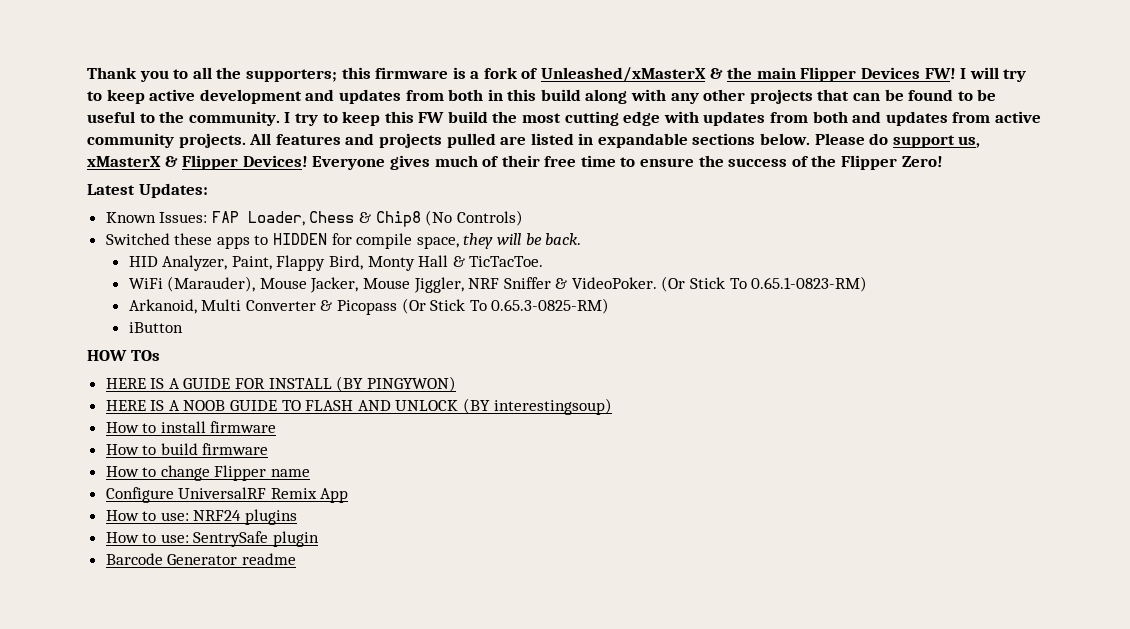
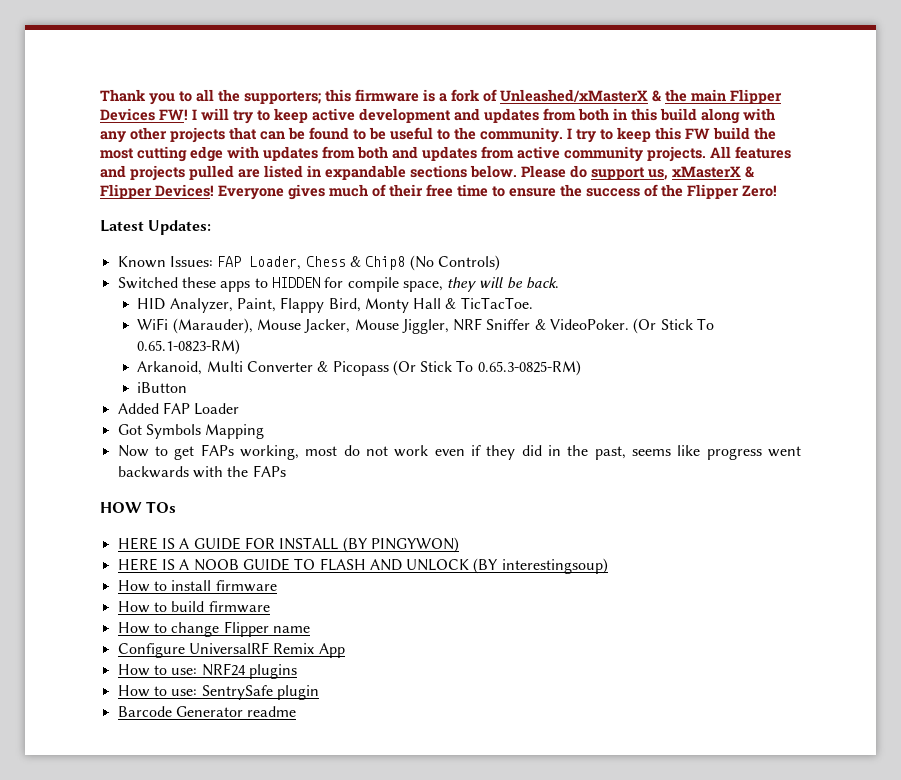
(183, 327) none -> [117,402,240,415] [117,424,265,439] [117,444,801,460] [117,465,286,478] // Added FAP Loader // Got Symbols Mapping // Now to get FAPs working, most do not work even if they did in the past, seems like progress went backwards with the FAPs

